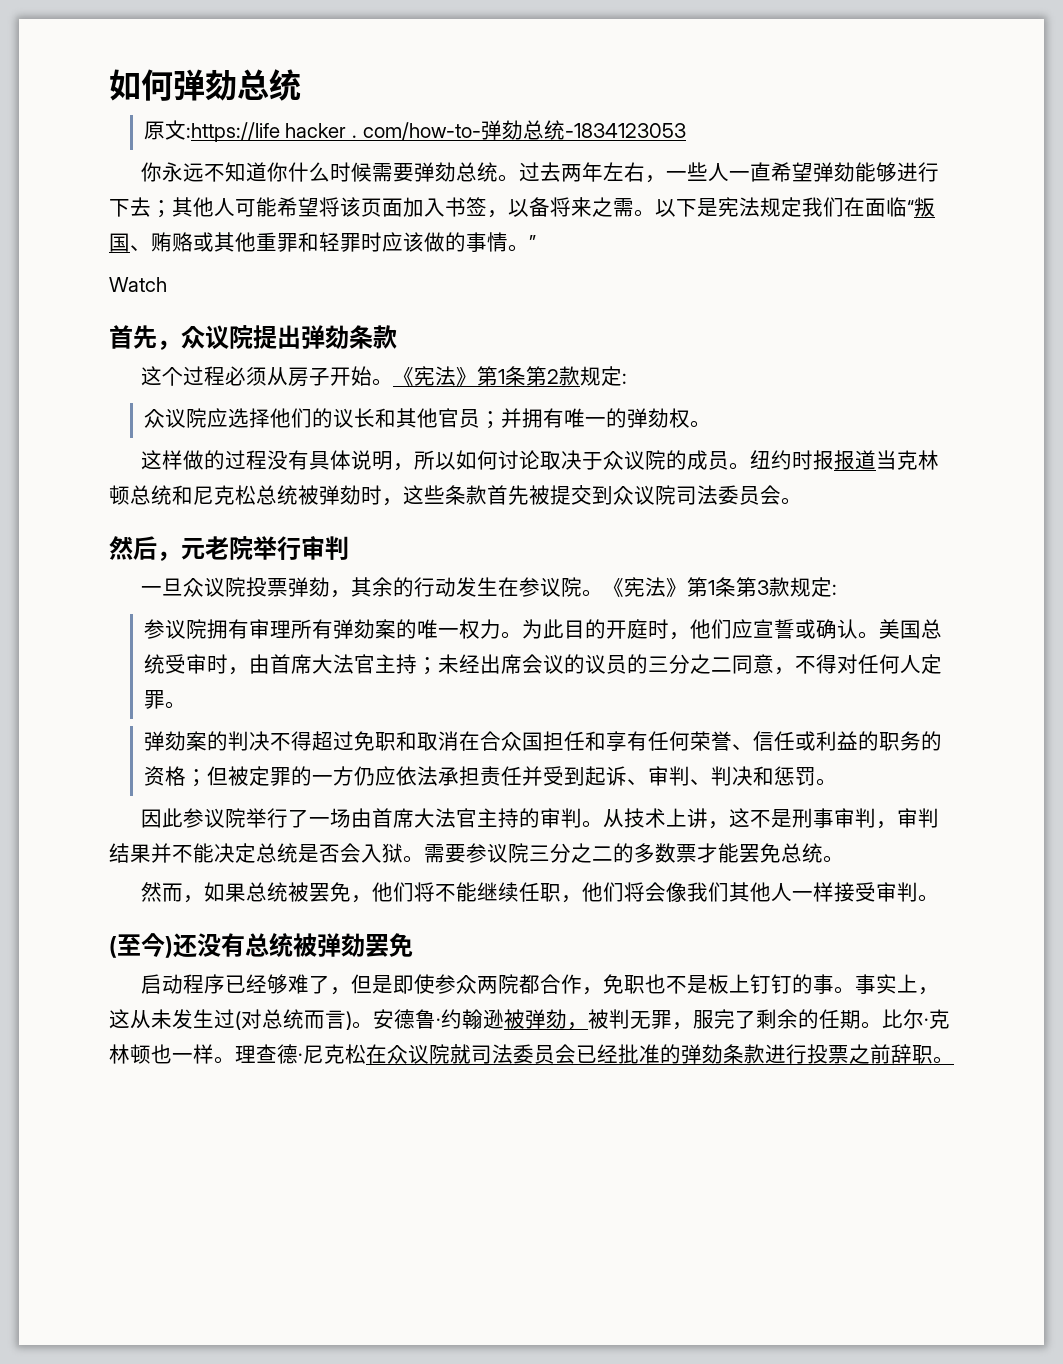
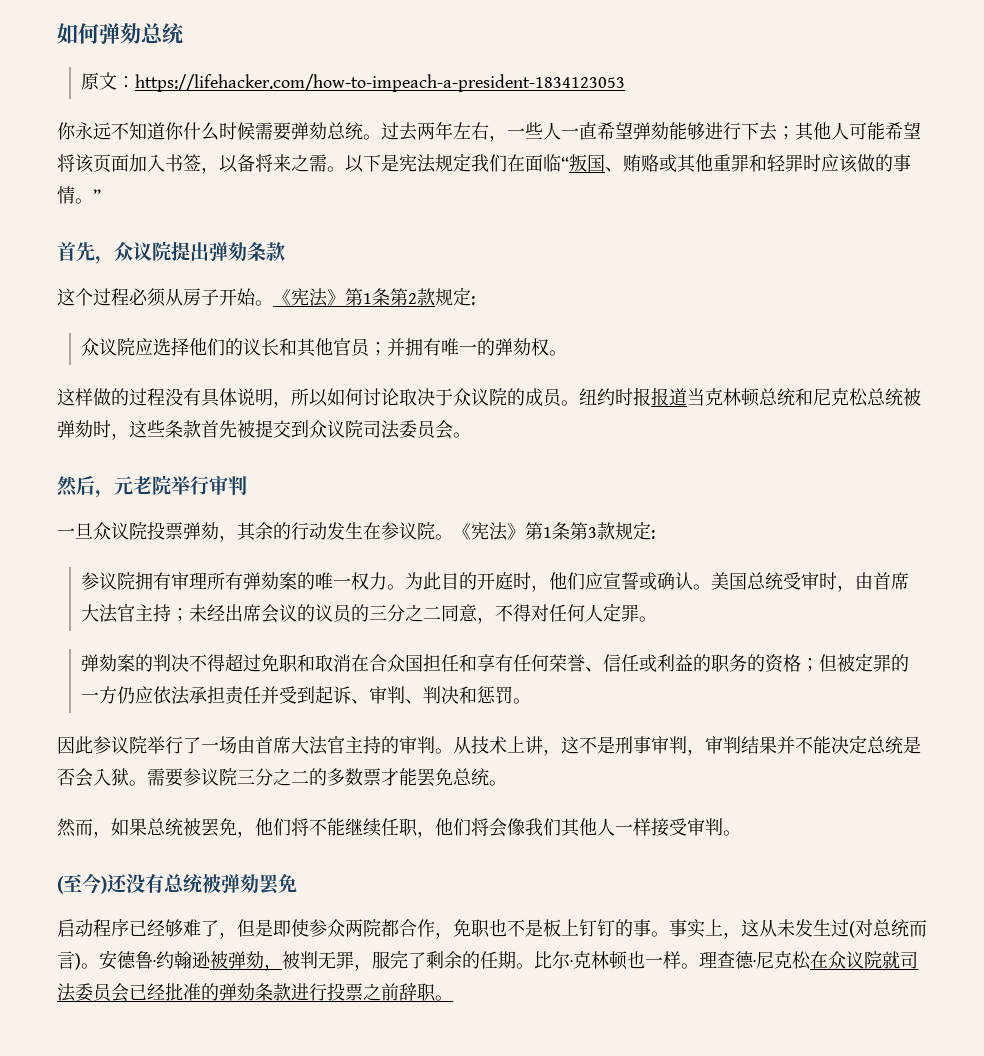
[185,120,686,142] :https://life hacker . com/how-to-弹劾总统-1834123053 -> [117,74,626,92] ：https://lifehacker.com/how-to-impeach-a-president-1834123053
[109,277,167,292] // Watch -> (101, 195) none

